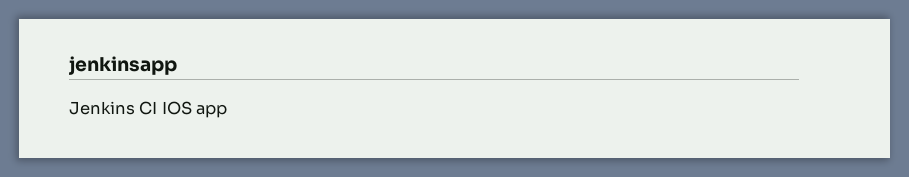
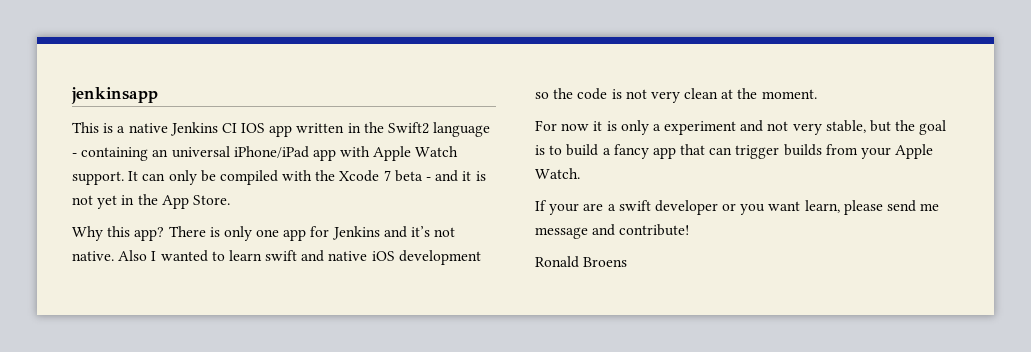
[69,101,228,118] Jenkins CI IOS app -> [72,122,491,137] [72,146,459,161] [72,170,486,185] [72,194,230,209] [72,226,456,241] [72,250,481,265] [535,88,817,103] [535,120,947,135] [535,144,934,159] [535,168,580,179] [535,200,940,215] [535,224,690,239] [535,256,628,268] This is a native Jenkins CI IOS app written in the Swift2 language - containing an universal iPhone/iPad app with Apple Watch support. It can only be compiled with the Xcode 7 beta - and it is not yet in the App Store. // Why this app? There is only one app for Jenkins and it’s not native. Also I wanted to learn swift and native iOS development so the code is not very clean at the moment. // For now it is only a experiment and not very stable, but the goal is to build a fancy app that can trigger builds from your Apple Watch. // If your are a swift developer or you want learn, please send me message and contribute! // Ronald Broens

